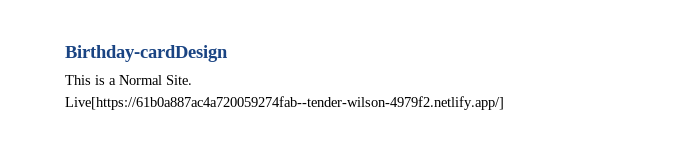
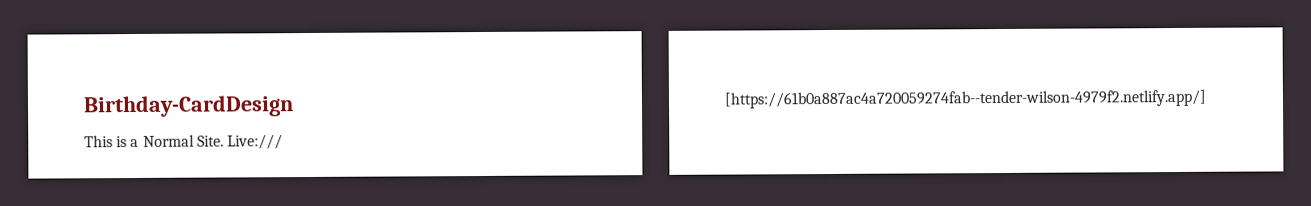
[65,45,228,62] Birthday-cardDesign -> [83,95,294,118] Birthday-CardDesign
[65,96,504,110] Live[https://61b0a887ac4a720059274fab--tender-wilson-4979f2.netlify.app/] -> [226,134,283,150] [724,89,1207,109] Live:/// [https://61b0a887ac4a720059274fab--tender-wilson-4979f2.netlify.app/]

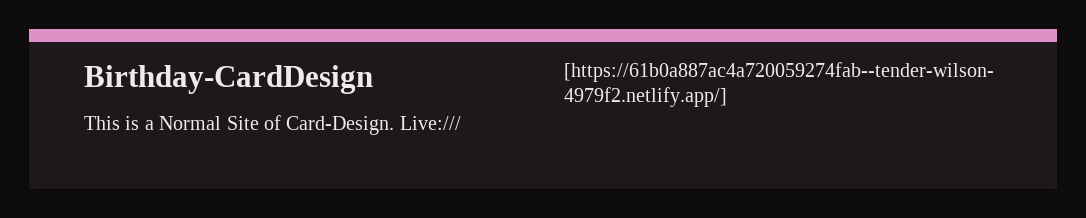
[196,135,224,147] Site. -> [226,115,395,135] Site of Card-Design.

